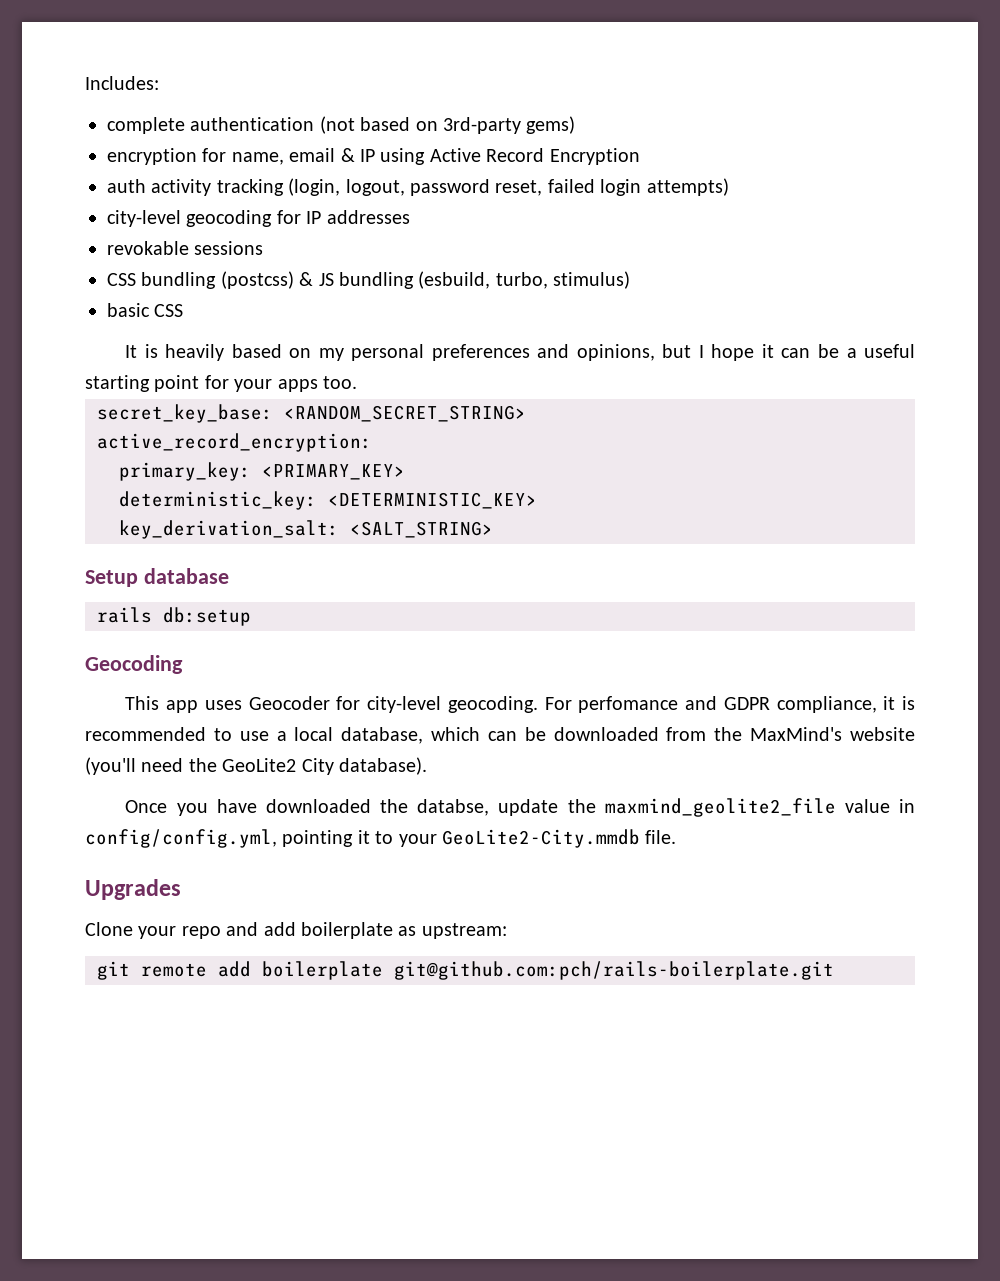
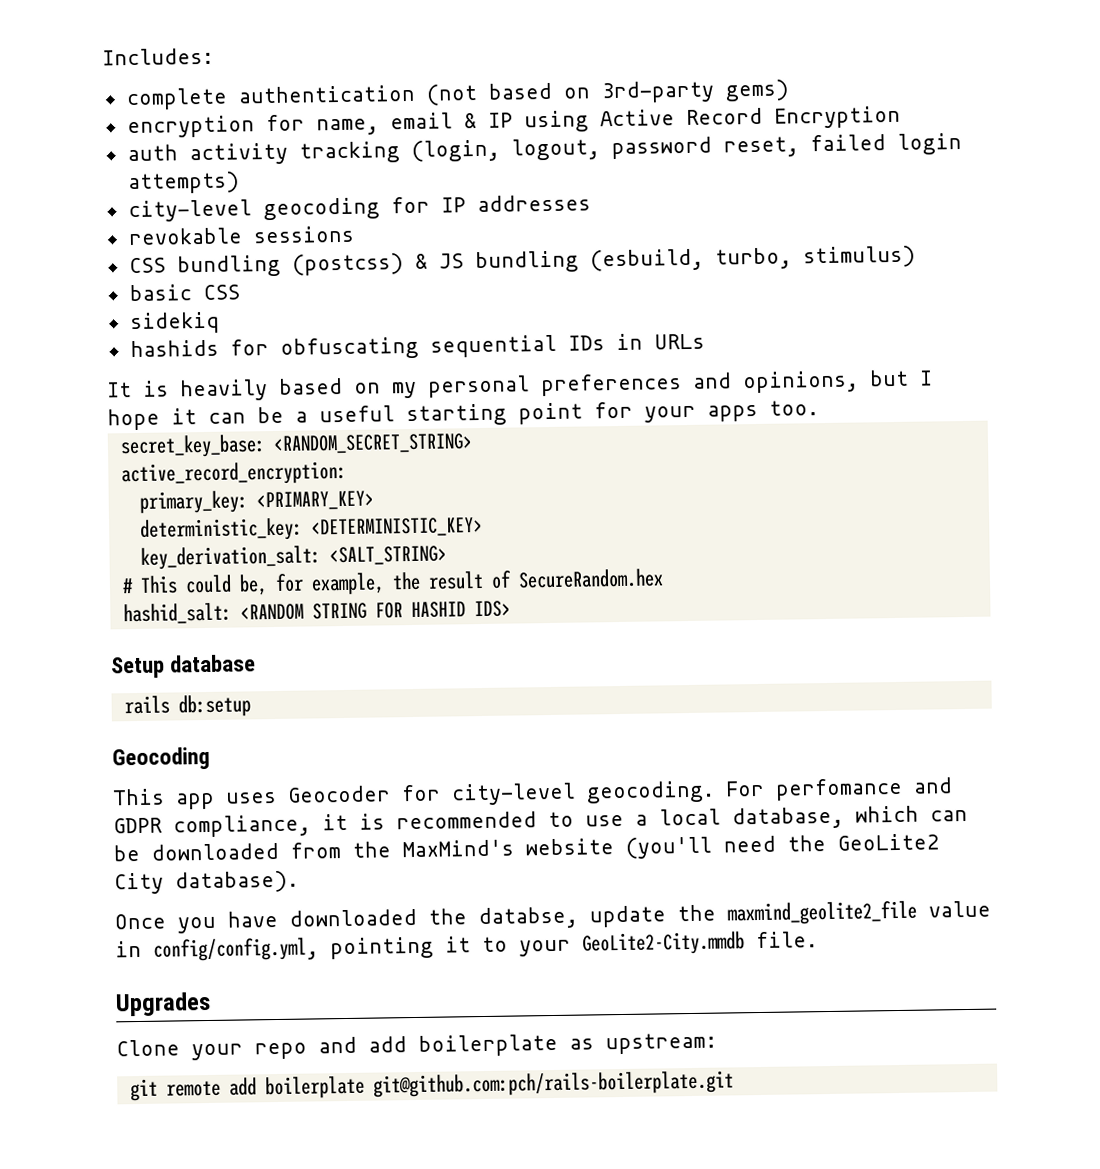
(184, 310) none -> [129,311,220,335] [129,333,705,360] // sidekiq // hashids for obfuscating sequential IDs in URLs
(493, 529) none -> [121,568,664,596] [122,600,511,625] // # This could be, for example, the result of SecureRandom.hex // hashid_salt: <RANDOM STRING FOR HASHID IDS>

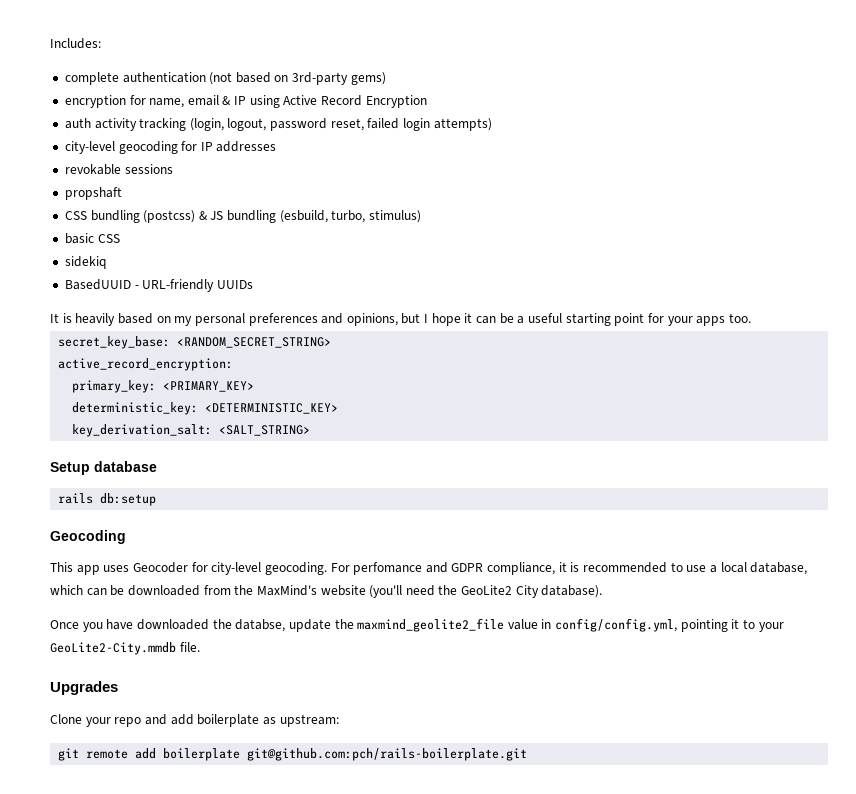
(355, 234) none -> [64,187,122,200] // propshaft
[129,333,705,360] hashids for obfuscating sequential IDs in URLs -> [64,279,253,292] BasedUUID - URL-friendly UUIDs
[121,568,664,596] [122,600,511,625] // # This could be, for example, the result of SecureRandom.hex // hashid_salt: <RANDOM STRING FOR HASHID IDS> -> (311, 430) none

